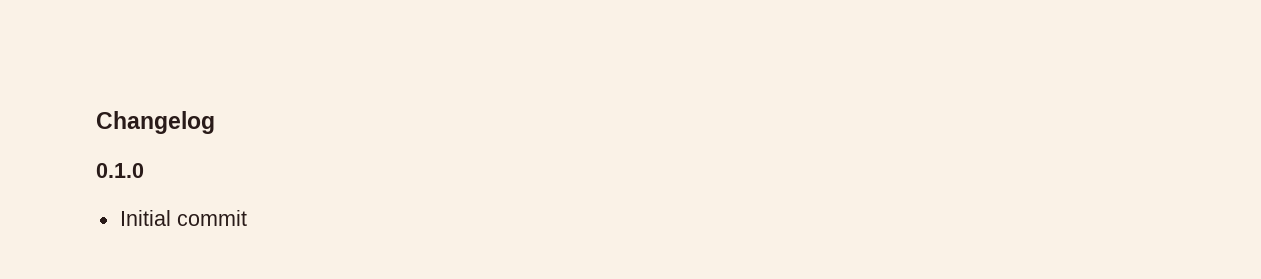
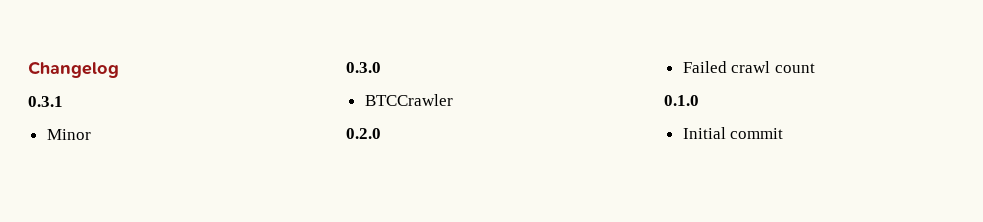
(215, 122) none -> [28,96,63,107] [46,129,91,140] [346,62,381,73] [364,94,453,106] [346,128,381,139] [682,61,815,73] // 0.3.1 // Minor // 0.3.0 // BTCCrawler // 0.2.0 // Failed crawl count

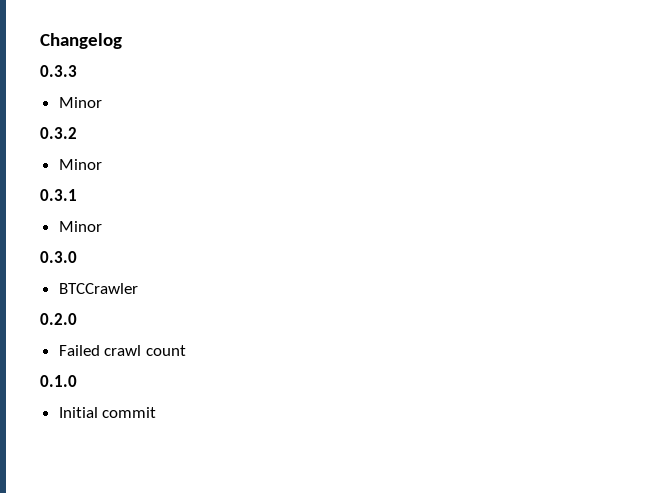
(119, 69) none -> [40,65,77,77] [58,97,102,108] [40,127,77,139] [58,159,102,170] // 0.3.3 // Minor // 0.3.2 // Minor

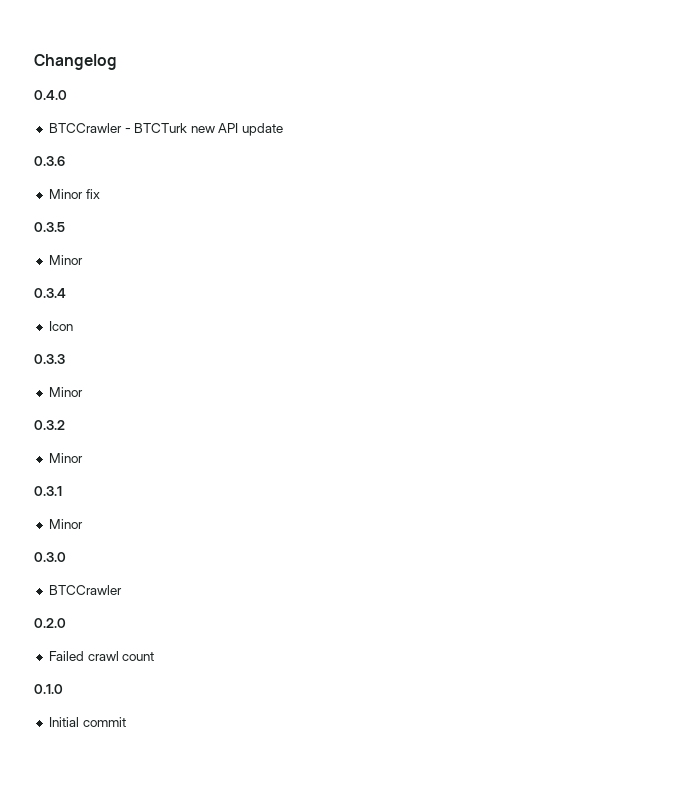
(122, 41) none -> [34,90,67,100] [48,123,284,136] [34,156,65,166] [48,189,100,199] [34,222,65,232] [48,255,83,265] [34,288,66,298] [48,321,73,331] // 0.4.0 // BTCCrawler - BTCTurk new API update // 0.3.6 // Minor fix // 0.3.5 // Minor // 0.3.4 // Icon

